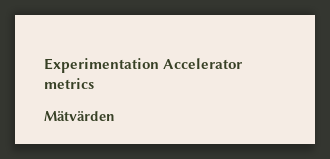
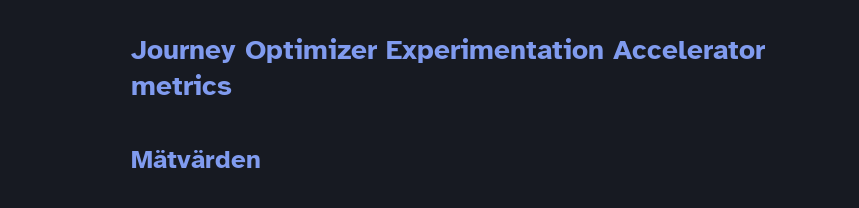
(44, 65) none -> [131,38,377,63] Journey Optimizer

